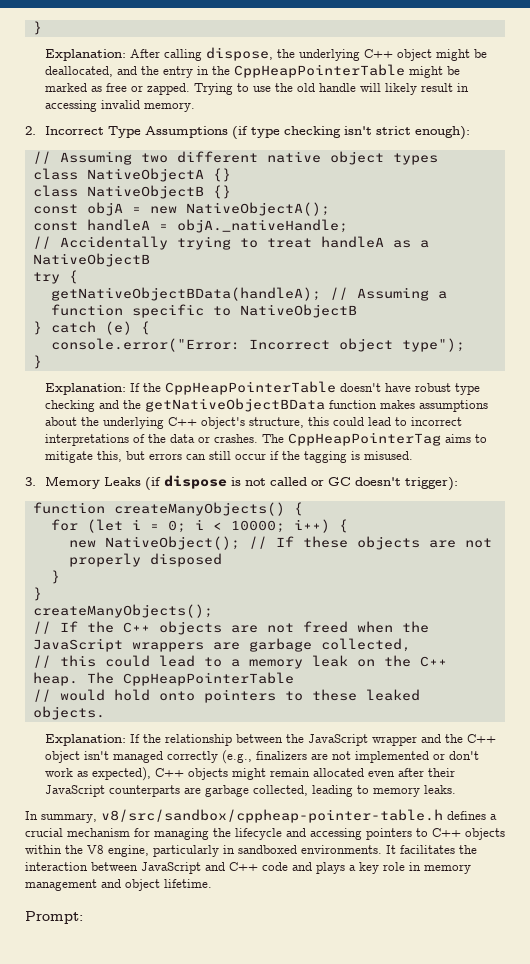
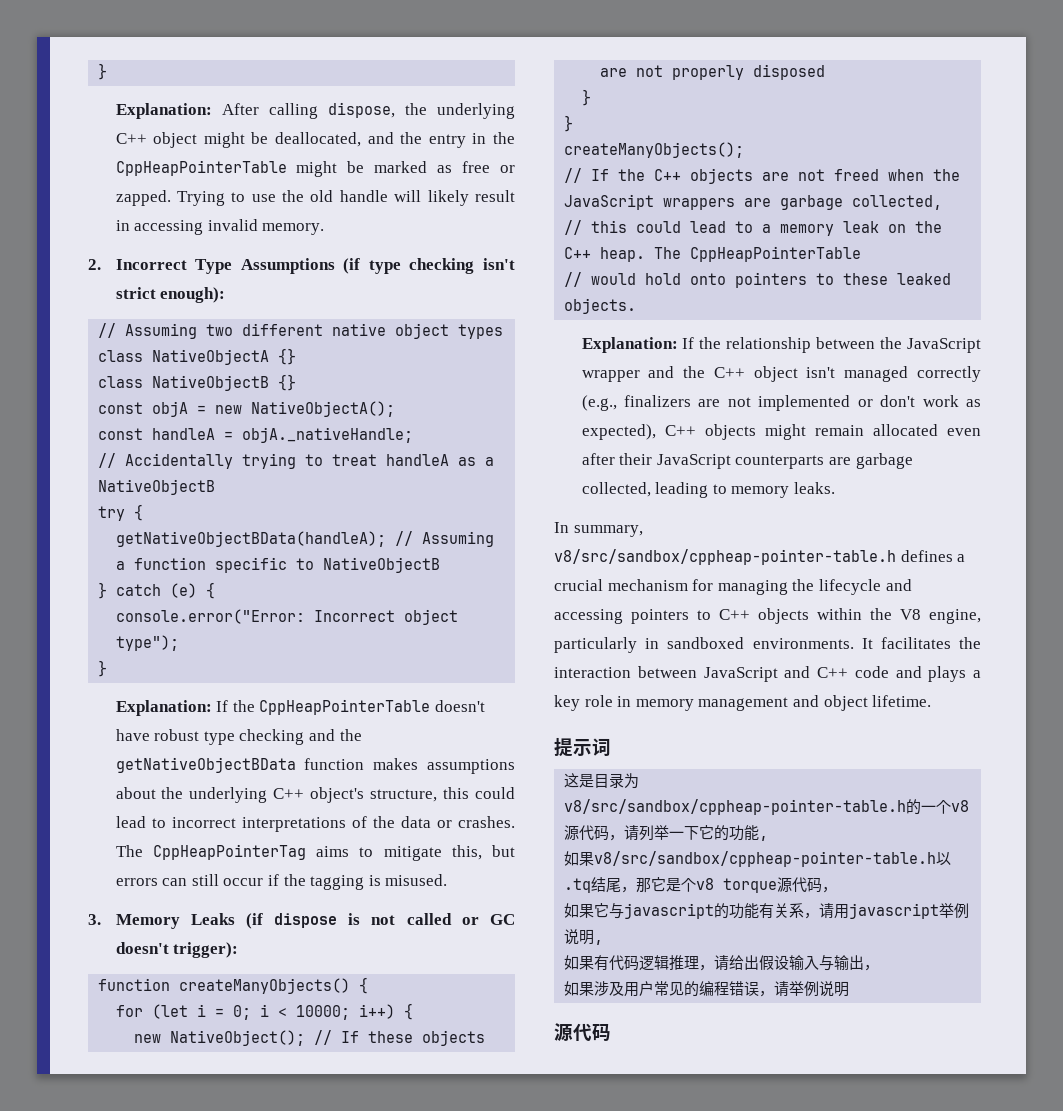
[25,911,83,924] Prompt: -> [554,737,611,757] [564,773,640,789] [564,799,970,815] [564,825,769,841] [564,851,952,867] [564,877,838,893] [564,903,970,919] [564,929,604,945] [564,955,880,971] [564,981,850,997] [554,1023,611,1042] 提示词 // 这是目录为v8/src/sandbox/cppheap-pointer-table.h的一个v8源代码，请列举一下它的功能, // 如果v8/src/sandbox/cppheap-pointer-table.h以.tq结尾，那它是个v8 torque源代码， // 如果它与javascript的功能有关系，请用javascript举例说明, // 如果有代码逻辑推理，请给出假设输入与输出， // 如果涉及用户常见的编程错误，请举例说明 // 源代码

